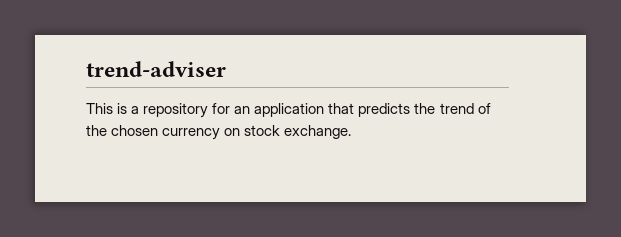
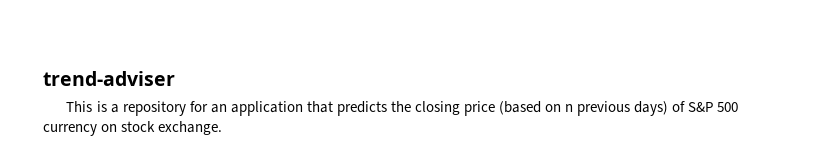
[439,103,491,114] [86,125,159,136] trend of the chosen -> [414,101,739,116] closing price (based on n previous days) of S&P 500

